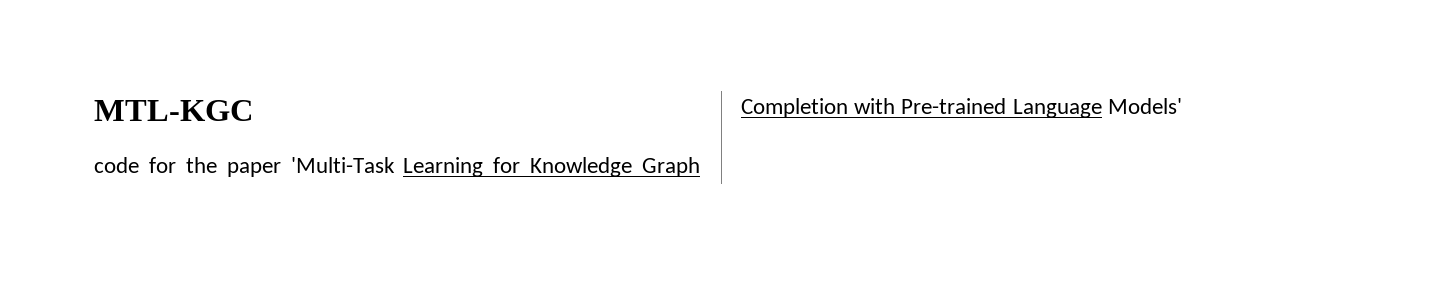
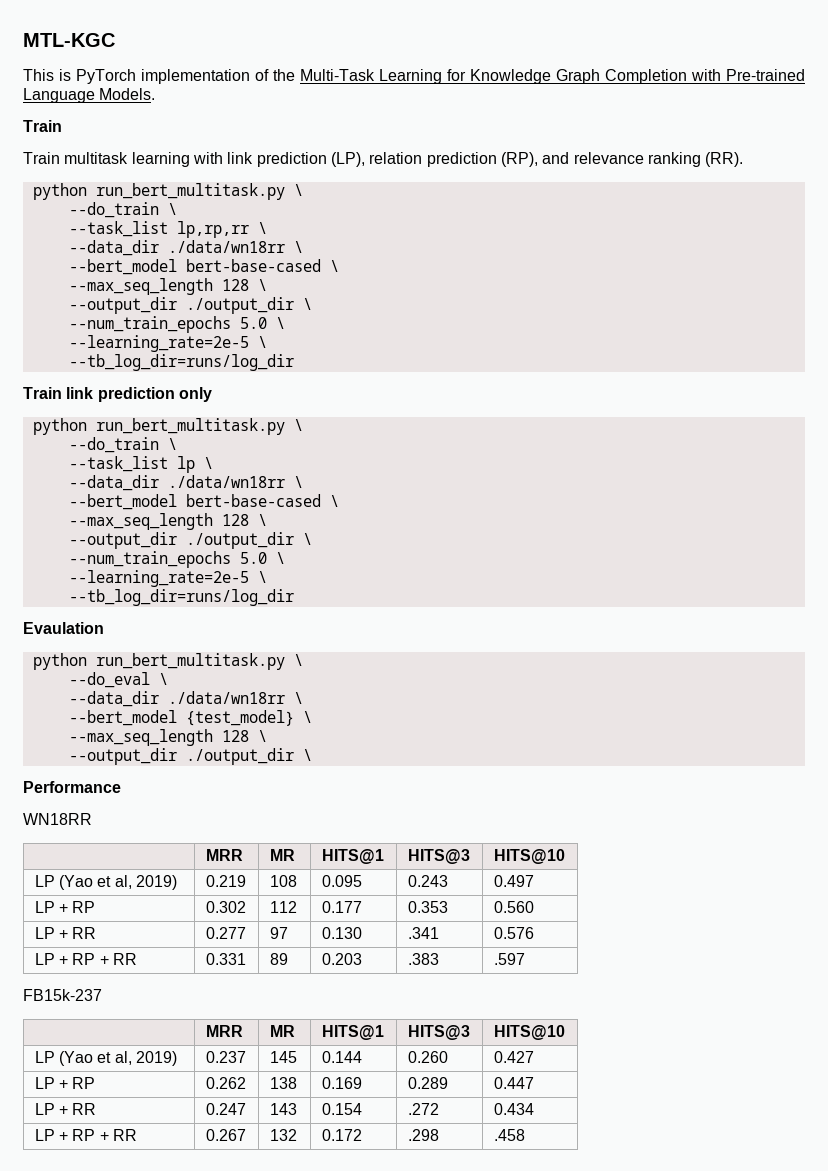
[94,157,395,177] code for the paper 'Multi-Task -> [23,69,375,84] This is PyTorch implementation of the Multi-Task
[1107,98,1182,114] Models' -> [99,88,156,100] [23,120,62,132] [23,152,744,167] [32,183,303,200] [68,202,177,218] [68,221,267,238] [68,240,303,256] [68,259,339,275] [68,278,267,295] [68,297,312,314] [68,316,285,333] [68,335,267,352] [68,354,294,371] [23,387,212,402] [32,418,303,435] [68,437,177,453] [68,456,213,473] [68,475,303,491] [68,494,339,510] [68,513,267,530] [68,532,312,549] [68,551,285,568] [68,570,267,587] [68,589,294,606] [23,622,104,634] [32,653,303,670] [68,672,168,688] [68,691,303,707] [68,710,312,726] [68,729,267,746] [68,748,312,765] [23,781,121,793] [23,813,92,825] [205,849,243,861] [269,849,295,861] [321,849,384,864] [407,849,470,864] [493,849,565,864] [34,875,177,890] [205,875,246,887] [269,875,297,887] [321,875,362,887] [407,875,448,887] [493,875,534,887] [34,901,96,913] [205,901,246,913] [269,901,297,913] [321,901,362,913] [407,901,448,913] [493,901,534,913] [34,927,97,939] [205,927,246,939] [269,927,288,939] [321,927,362,939] [407,927,439,939] [493,927,534,939] [34,953,137,965] [205,953,246,965] [269,953,288,965] [321,953,362,965] [407,953,439,965] [493,953,525,965] [23,989,102,1001] [205,1025,243,1037] [269,1025,295,1037] [321,1025,384,1040] [407,1025,470,1040] [493,1025,565,1040] [34,1051,177,1066] [205,1051,246,1063] [269,1051,297,1063] [321,1051,362,1063] [407,1051,448,1063] [493,1051,534,1063] [34,1077,96,1089] [205,1077,246,1089] [269,1077,297,1089] [321,1077,362,1089] [407,1077,448,1089] [493,1077,534,1089] [34,1103,97,1115] [205,1103,246,1115] [269,1103,297,1115] [321,1103,362,1115] [407,1103,439,1115] [493,1103,534,1115] [34,1129,137,1141] [205,1129,246,1141] [269,1129,297,1141] [321,1129,362,1141] [407,1129,439,1141] [493,1129,525,1141] Models. // Train // Train multitask learning with link prediction (LP), relation prediction (RP), and relevance ranking (RR). // python run_bert_multitask.py \ // --do_train \ // --task_list lp,rp,rr \ // --data_dir ./data/wn18rr \ // --bert_model bert-base-cased \ // --max_seq_length 128 \ // --output_dir ./output_dir \ // --num_train_epochs 5.0 \ // --learning_rate=2e-5 \ // --tb_log_dir=runs/log_dir // Train link prediction only // python run_bert_multitask.py \ // --do_train \ // --task_list lp \ // --data_dir ./data/wn18rr \ // --bert_model bert-base-cased \ // --max_seq_length 128 \ // --output_dir ./output_dir \ // --num_train_epochs 5.0 \ // --learning_rate=2e-5 \ // --tb_log_dir=runs/log_dir // Evaulation // python run_bert_multitask.py \ // --do_eval \ // --data_dir ./data/wn18rr \ // --bert_model {test_model} \ // --max_seq_length 128 \ // --output_dir ./output_dir \ // Performance // WN18RR // | MRR | MR | HITS@1 | HITS@3 | HITS@10 // LP (Yao et al, 2019) | 0.219 | 108 | 0.095 | 0.243 | 0.497 // LP + RP | 0.302 | 112 | 0.177 | 0.353 | 0.560 // LP + RR | 0.277 | 97 | 0.130 | .341 | 0.576 // LP + RP + RR | 0.331 | 89 | 0.203 | .383 | .597 // FB15k-237 // | MRR | MR | HITS@1 | HITS@3 | HITS@10 // LP (Yao et al, 2019) | 0.237 | 145 | 0.144 | 0.260 | 0.427 // LP + RP | 0.262 | 138 | 0.169 | 0.289 | 0.447 // LP + RR | 0.247 | 143 | 0.154 | .272 | 0.434 // LP + RP + RR | 0.267 | 132 | 0.172 | .298 | .458

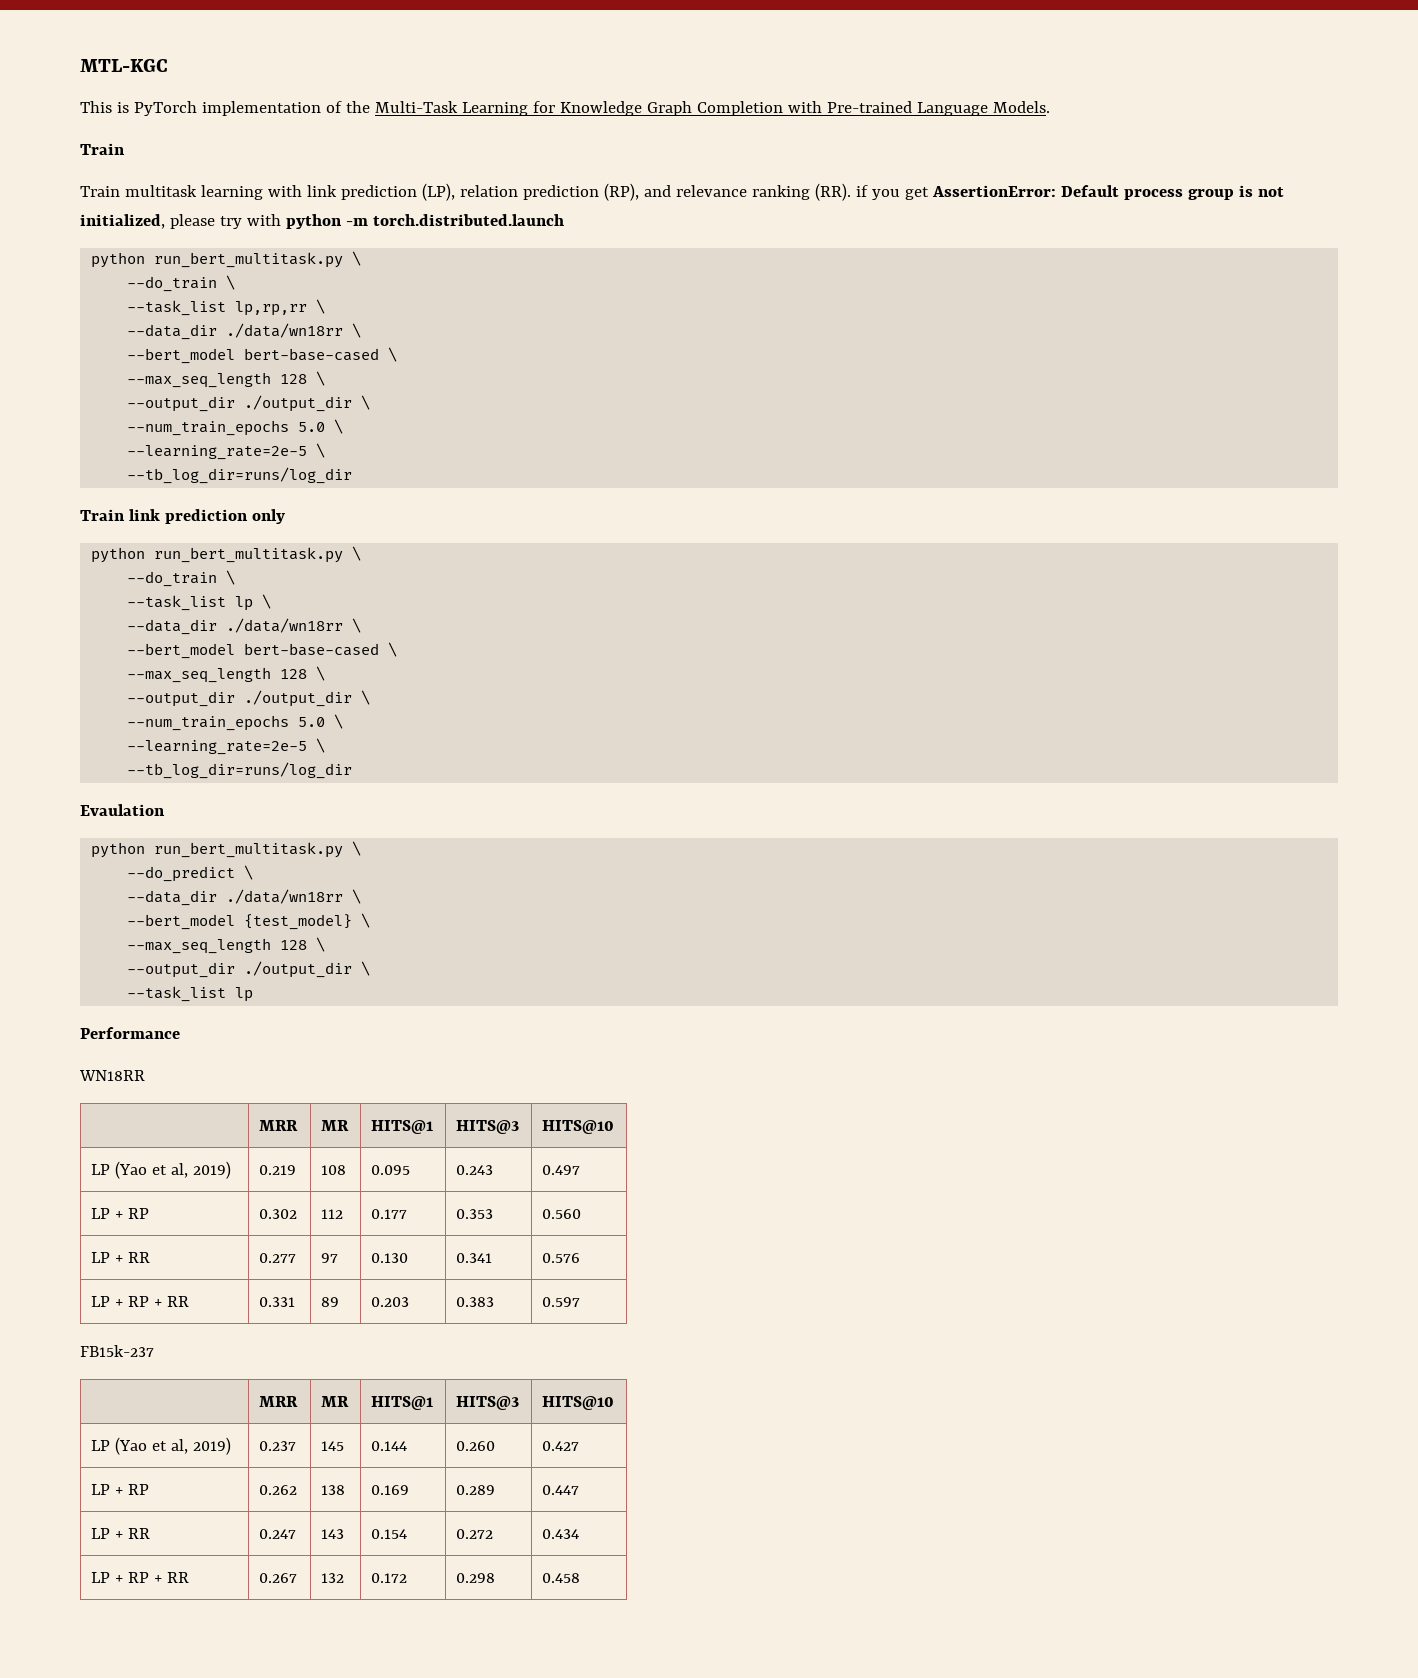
(744, 159) none -> [855,185,1284,200] [80,214,564,229] if you get AssertionError: Default process group is not initialized, please try with python -m torch.distributed.launch
[68,672,150,688] --do_eval -> [127,866,236,882] --do_predict
(312, 755) none -> [127,986,254,1002] // --task_list lp
[407,927,439,939] .341 -> [456,1253,493,1263] 0.341
[407,953,439,965] [493,953,525,965] .383 | .597 -> [456,1297,495,1307] [542,1297,581,1307] 0.383 | 0.597
[407,1103,439,1115] .272 -> [456,1529,494,1539] 0.272
[407,1129,439,1141] [493,1129,525,1141] .298 | .458 -> [456,1573,496,1583] [542,1573,581,1583] 0.298 | 0.458

